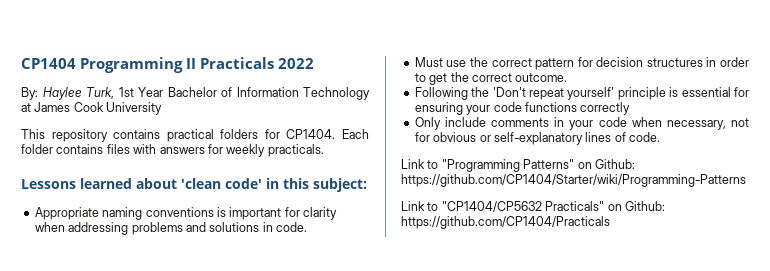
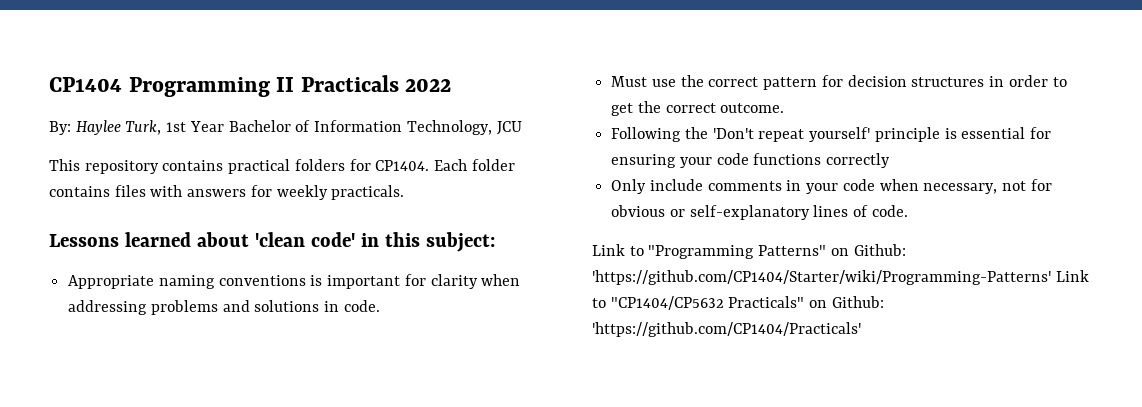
[303,87,370,100] [21,102,163,115] Technology at James Cook University -> [406,120,522,135] Technology, JCU
[401,174,746,187] https://github.com/CP1404/Starter/wiki/Programming-Patterns // -> [592,270,1051,285] 'https://github.com/CP1404/Starter/wiki/Programming-Patterns'
[401,216,610,229] https://github.com/CP1404/Practicals -> [592,322,861,337] 'https://github.com/CP1404/Practicals'

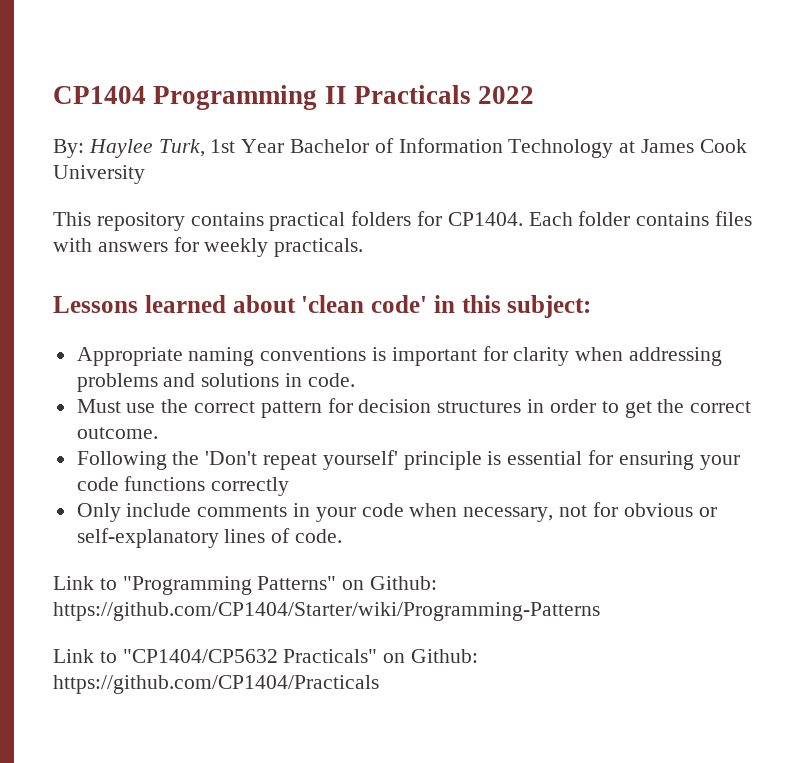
[406,120,522,135] Technology, JCU -> [508,139,747,158] [53,165,145,184] Technology at James Cook University
[592,270,1051,285] 'https://github.com/CP1404/Starter/wiki/Programming-Patterns' -> [53,602,600,621] https://github.com/CP1404/Starter/wiki/Programming-Patterns //
[592,322,861,337] 'https://github.com/CP1404/Practicals' -> [53,675,379,694] https://github.com/CP1404/Practicals

